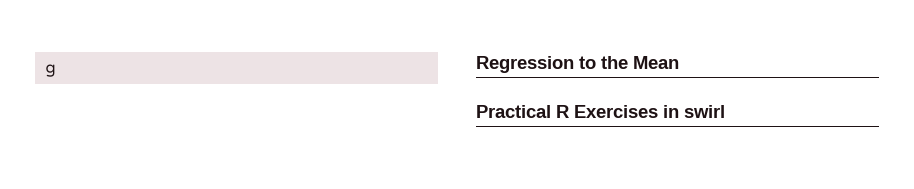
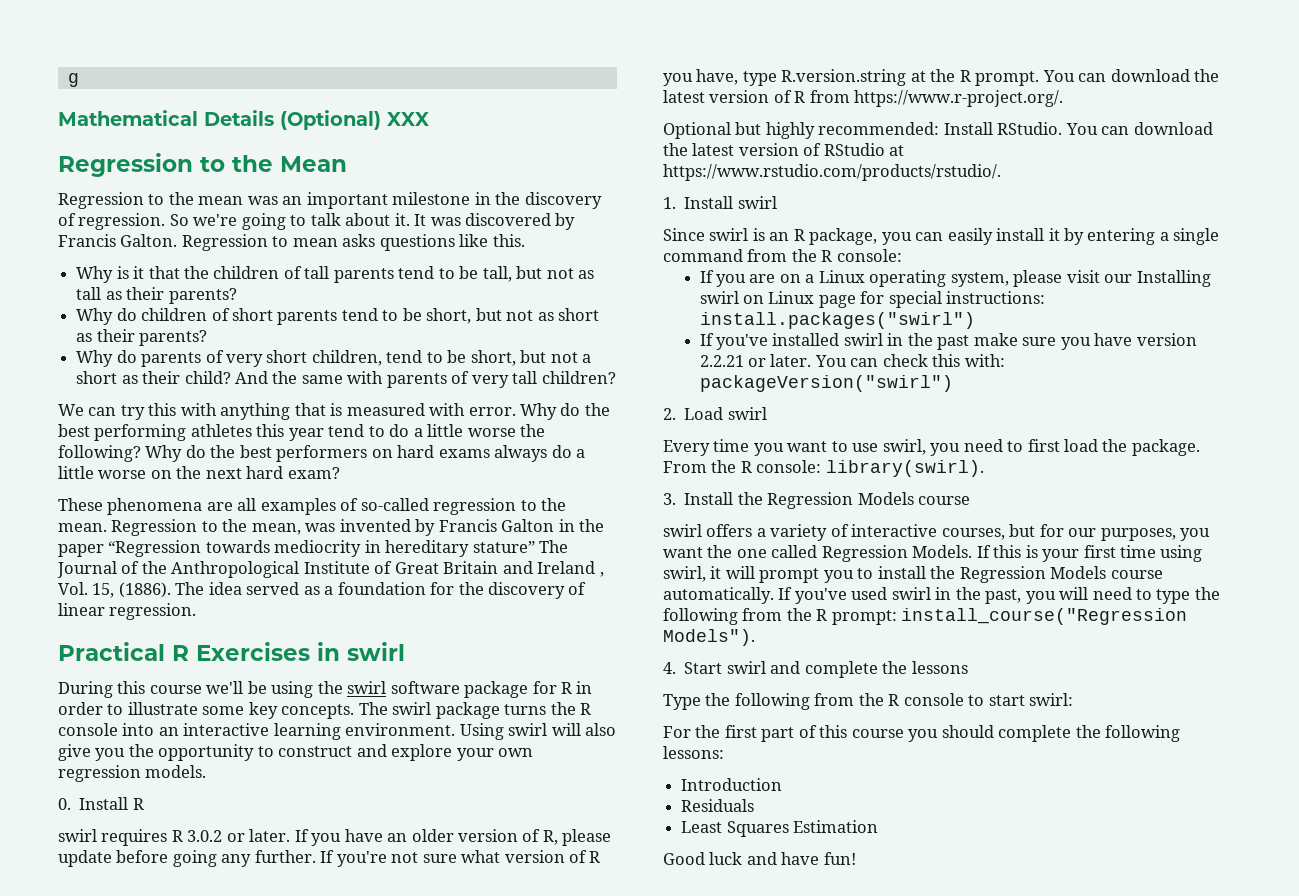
(57, 70) none -> [58,110,429,130] // Mathematical Details (Optional) XXX
(679, 62) none -> [58,192,602,209] [58,213,576,230] [58,234,525,251] [76,266,594,283] [76,287,237,304] [76,308,600,325] [76,329,208,346] [76,350,592,367] [76,371,616,388] [58,403,610,420] [58,424,546,441] [58,445,586,462] [58,466,340,479] [58,498,567,515] [58,519,605,536] [58,540,569,557] [57,561,604,578] [58,582,587,599] [58,603,197,620] // Regression to the mean was an important milestone in the discovery of regression. So we're going to talk about it. It was discovered by Francis Galton. Regression to mean asks questions like this. // Why is it that the children of tall parents tend to be tall, but not as tall as their parents? // Why do children of short parents tend to be short, but not as short as their parents? // Why do parents of very short children, tend to be short, but not a short as their child? And the same with parents of very tall children? // We can try this with anything that is measured with error. Why do the best performing athletes this year tend to do a little worse the following? Why do the best performers on hard exams always do a little worse on the next hard exam? // These phenomena are all examples of so-called regression to the mean. Regression to the mean, was invented by Francis Galton in the paper “Regression towards mediocrity in hereditary stature” The Journal of the Anthropological Institute of Great Britain and Ireland , Vol. 15, (1886). The idea served as a foundation for the discovery of linear regression.
(725, 111) none -> [58,681,593,698] [58,702,592,719] [58,723,617,740] [58,744,534,761] [58,765,207,782] [58,797,144,810] [58,829,612,846] [58,850,601,867] [663,69,1220,86] [663,90,1064,107] [663,122,1213,139] [663,143,905,156] [663,164,1001,181] [663,196,777,209] [663,228,1220,245] [663,249,902,262] [699,270,1211,287] [699,291,1046,308] [699,312,975,329] [699,333,1197,350] [699,354,1005,367] [699,375,953,392] [663,407,767,420] [663,439,1200,456] [663,460,984,477] [663,492,971,509] [663,524,1211,541] [663,545,1203,562] [663,566,1163,583] [663,587,1220,604] [663,608,1188,625] [663,629,755,646] [663,661,968,678] [663,693,1074,710] [663,725,1181,742] [663,746,724,759] [681,778,783,791] [681,799,755,812] [681,820,879,837] [663,852,856,865] // During this course we'll be using the swirl software package for R in order to illustrate some key concepts. The swirl package turns the R console into an interactive learning environment. Using swirl will also give you the opportunity to construct and explore your own regression models. // 0. Install R // swirl requires R 3.0.2 or later. If you have an older version of R, please update before going any further. If you're not sure what version of R you have, type R.version.string at the R prompt. You can download the latest version of R from https://www.r-project.org/. // Optional but highly recommended: Install RStudio. You can download the latest version of RStudio at https://www.rstudio.com/products/rstudio/. // 1. Install swirl // Since swirl is an R package, you can easily install it by entering a single command from the R console: // If you are on a Linux operating system, please visit our Installing swirl on Linux page for special instructions: install.packages("swirl") // If you've installed swirl in the past make sure you have version 2.2.21 or later. You can check this with: packageVersion("swirl") // 2. Load swirl // Every time you want to use swirl, you need to first load the package. From the R console: library(swirl). // 3. Install the Regression Models course // swirl offers a variety of interactive courses, but for our purposes, you want the one called Regression Models. If this is your first time using swirl, it will prompt you to install the Regression Models course automatically. If you've used swirl in the past, you will need to type the following from the R prompt: install_course("Regression Models"). // 4. Start swirl and complete the lessons // Type the following from the R console to start swirl: // For the first part of this course you should complete the following lessons: // Introduction // Residuals // Least Squares Estimation // Good luck and have fun!

